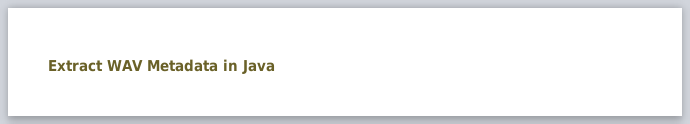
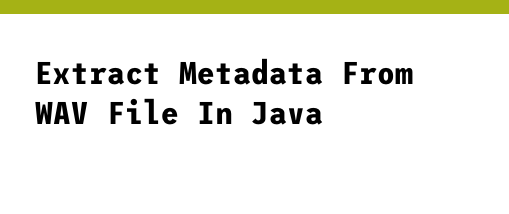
[107,59,238,72] WAV Metadata in -> [179,58,413,85] [35,98,233,125] Metadata From WAV File In

